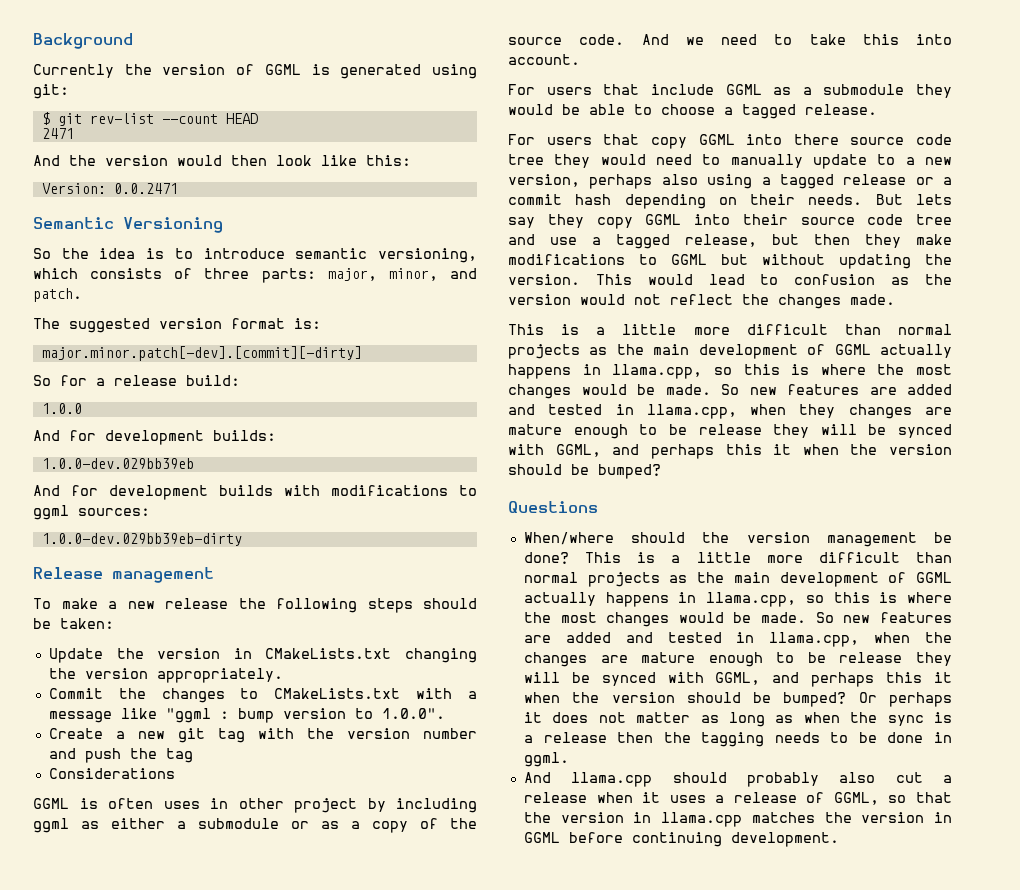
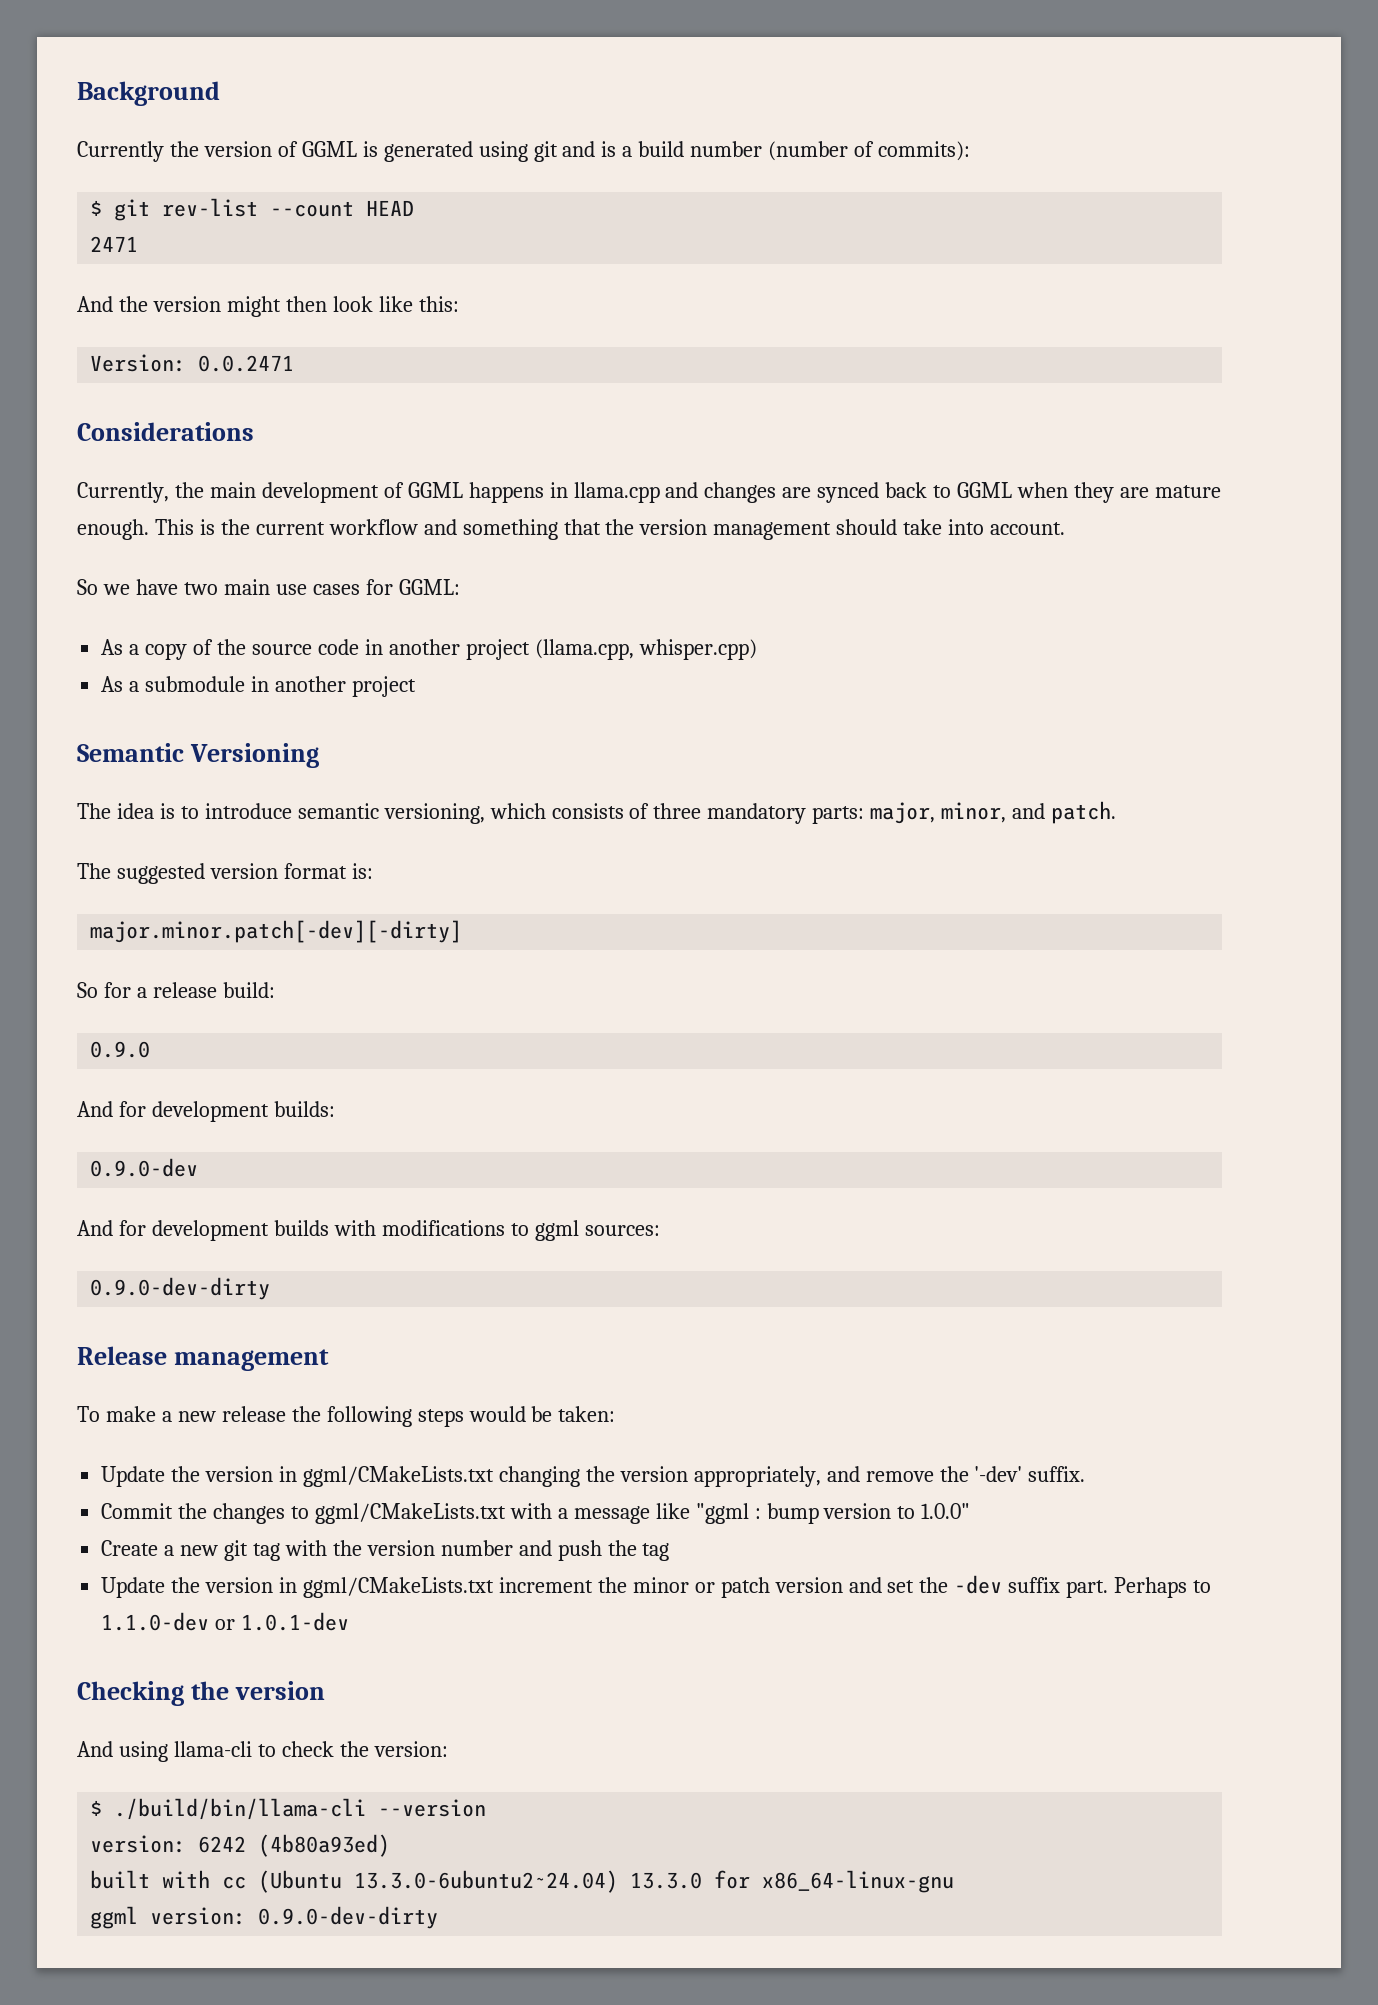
[33,84,69,99] git: -> [533,141,971,162] git and is a build number (number of commits):
[177,155,222,166] would -> [226,296,281,317] might
(178, 188) none -> [77,422,254,441] [77,482,1221,503] [77,519,1066,540] [77,579,460,595] [101,639,757,660] [101,676,416,697] // Considerations // Currently, the main development of GGML happens in llama.cpp and changes are synced back to GGML when they are mature enough. This is the current workflow and something that the version management should take into account. // So we have two main use cases for GGML: // As a copy of the source code in another project (llama.cpp, whisper.cpp) // As a submodule in another project
[33,248,89,259] So the -> [77,803,111,819] The
(250, 273) none -> [707,803,807,824] mandatory
[41,346,362,361] major.minor.patch[-dev].[commit][-dirty] -> [90,920,463,943] major.minor.patch[-dev][-dirty]
[41,403,82,414] 1.0.0 -> [90,1041,151,1058] 0.9.0
[41,458,194,469] 1.0.0-dev.029bb39eb -> [90,1158,199,1177] 0.9.0-dev
[41,533,242,546] 1.0.0-dev.029bb39eb-dirty -> [90,1277,271,1300] 0.9.0-dev-dirty
[423,598,477,609] should -> [468,1406,526,1422] would
[265,648,392,659] CMakeLists.txt -> [302,1466,494,1487] ggml/CMakeLists.txt
[156,668,283,683] appropriately. -> [693,1466,1086,1487] appropriately, and remove the '-dev' suffix.
[274,688,401,699] CMakeLists.txt -> [314,1503,506,1524] ggml/CMakeLists.txt
[381,708,445,719] 1.0.0". -> [921,1503,971,1519] 1.0.0"
[48,768,175,779] [33,798,477,813] [33,818,477,833] [508,34,952,45] [508,54,580,65] [508,84,952,98] [508,104,877,119] [508,134,952,149] [508,154,952,169] [508,174,952,189] [508,194,952,209] [508,214,952,229] [508,234,952,249] [508,254,952,269] [508,274,952,285] [508,294,895,309] [508,324,952,335] [508,344,952,359] [508,364,952,379] [508,384,952,399] [508,404,952,419] [508,424,952,439] [508,444,952,459] [508,464,661,479] [508,501,598,513] [523,532,952,547] [523,552,952,564] [523,572,952,587] [523,592,952,607] [523,612,952,627] [523,632,952,647] [523,652,952,667] [523,672,952,687] [523,692,952,707] [523,712,952,727] [523,732,953,747] [523,752,569,767] [523,772,953,787] [523,792,952,805] [523,812,952,827] [523,832,839,847] Considerations // GGML is often uses in other project by including ggml as either a submodule or as a copy of the source code. And we need to take this into account. // For users that include GGML as a submodule they would be able to choose a tagged release. // For users that copy GGML into there source code tree they would need to manually update to a new version, perhaps also using a tagged release or a commit hash depending on their needs. But lets say they copy GGML into their source code tree and use a tagged release, but then they make modifications to GGML but without updating the version. This would lead to confusion as the version would not reflect the changes made. // This is a little more difficult than normal projects as the main development of GGML actually happens in llama.cpp, so this is where the most changes would be made. So new features are added and tested in llama.cpp, when they changes are mature enough to be release they will be synced with GGML, and perhaps this it when the version should be bumped? // Questions // When/where should the version management be done? This is a little more difficult than normal projects as the main development of GGML actually happens in llama.cpp, so this is where the most changes would be made. So new features are added and tested in llama.cpp, when the changes are mature enough to be release they will be synced with GGML, and perhaps this it when the version should be bumped? Or perhaps it does not matter as long as when the sync is a release then the tagging needs to be done in ggml. // And llama.cpp should probably also cut a release when it uses a release of GGML, so that the version in llama.cpp matches the version in GGML before continuing development. -> [101,1575,1212,1598] [101,1612,350,1631] [77,1681,325,1706] [77,1741,448,1762] [90,1798,487,1820] [90,1834,391,1857] [90,1870,955,1893] [90,1906,439,1929] Update the version in ggml/CMakeLists.txt increment the minor or patch version and set the -dev suffix part. Perhaps to 1.1.0-dev or 1.0.1-dev // Checking the version // And using llama-cli to check the version: // $ ./build/bin/llama-cli --version // version: 6242 (4b80a93ed) // built with cc (Ubuntu 13.3.0-6ubuntu2~24.04) 13.3.0 for x86_64-linux-gnu // ggml version: 0.9.0-dev-dirty

